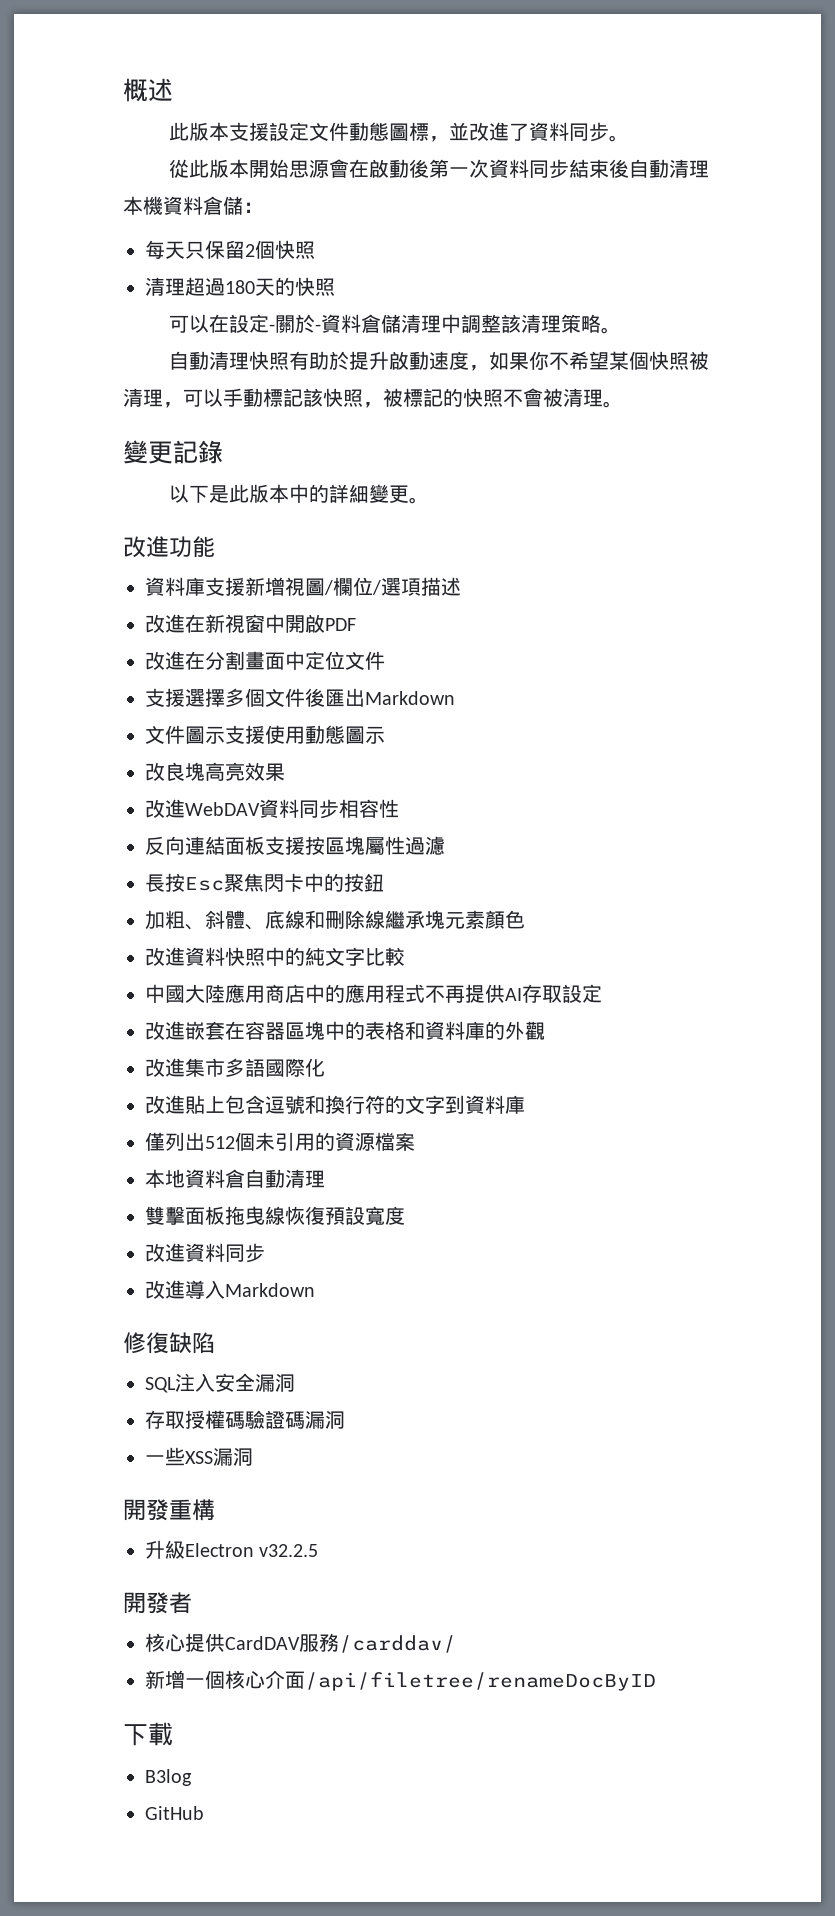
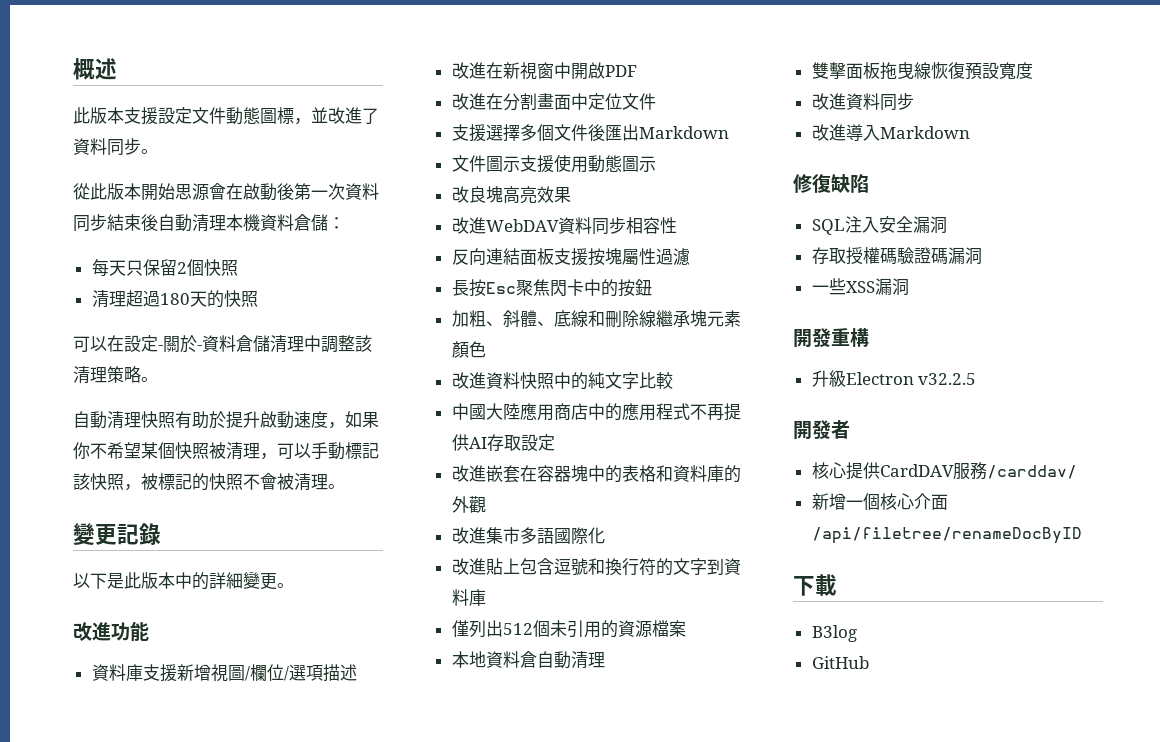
[325,837,345,855] 區 -> (605, 257) none
[285,1022,305,1040] 區 -> (571, 474) none

